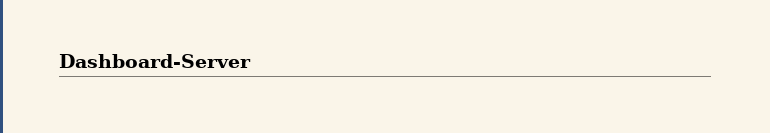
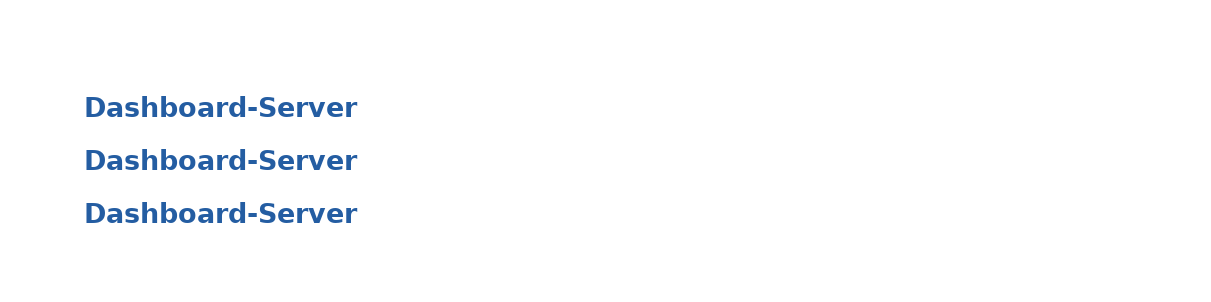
[59,54,251,68] Dashboard-Server -> [84,96,358,117] [84,149,358,170] [84,202,358,223] Dashboard-Server // Dashboard-Server // Dashboard-Server

